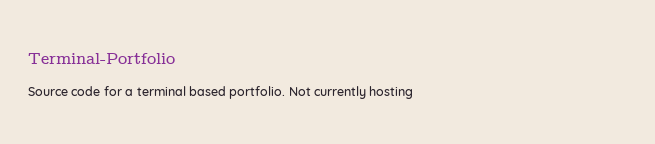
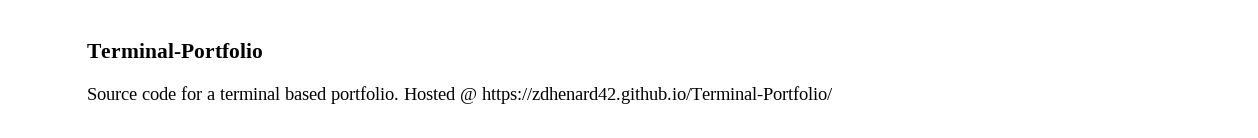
[288,86,414,99] Not currently hosting -> [404,86,833,104] Hosted @ https://zdhenard42.github.io/Terminal-Portfolio/

